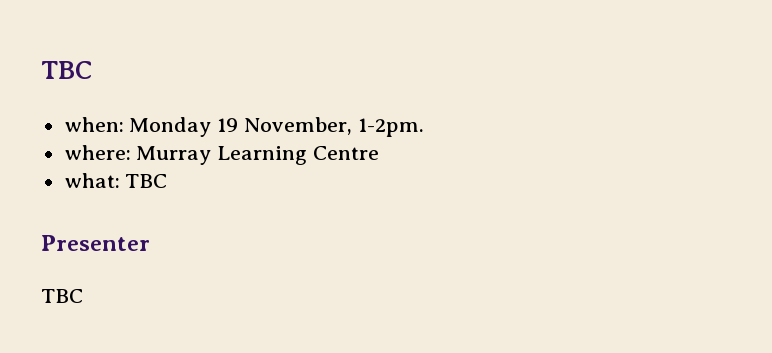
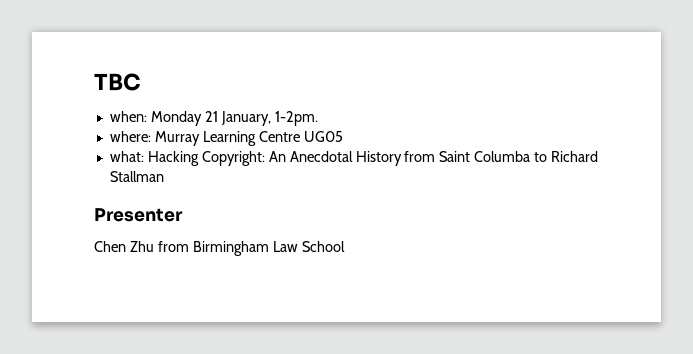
[217,117,353,135] 19 November, -> [204,111,271,126] 21 January,
(380, 153) none -> [303,131,343,142] UG05
[125,174,168,188] [41,235,150,251] [41,289,83,303] TBC // Presenter // TBC -> [147,151,599,166] [109,171,164,182] [94,208,183,222] [94,241,345,256] Hacking Copyright: An Anecdotal History from Saint Columba to Richard Stallman // Presenter // Chen Zhu from Birmingham Law School

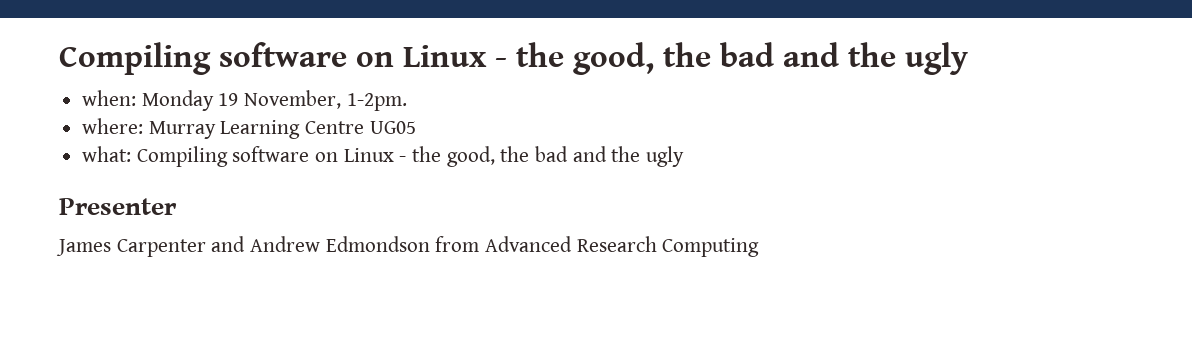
[94,73,141,91] TBC -> [59,42,968,75] Compiling software on Linux - the good, the bad and the ugly
[204,111,271,126] 21 January, -> [218,90,342,109] 19 November,
[147,151,599,166] [109,171,164,182] [94,208,183,222] [94,241,345,256] Hacking Copyright: An Anecdotal History from Saint Columba to Richard Stallman // Presenter // Chen Zhu from Birmingham Law School -> [136,146,685,167] [59,198,177,215] [56,236,760,257] Compiling software on Linux - the good, the bad and the ugly // Presenter // James Carpenter and Andrew Edmondson from Advanced Research Computing

